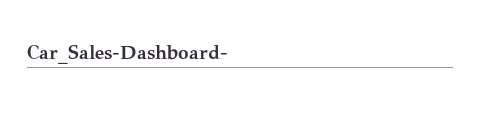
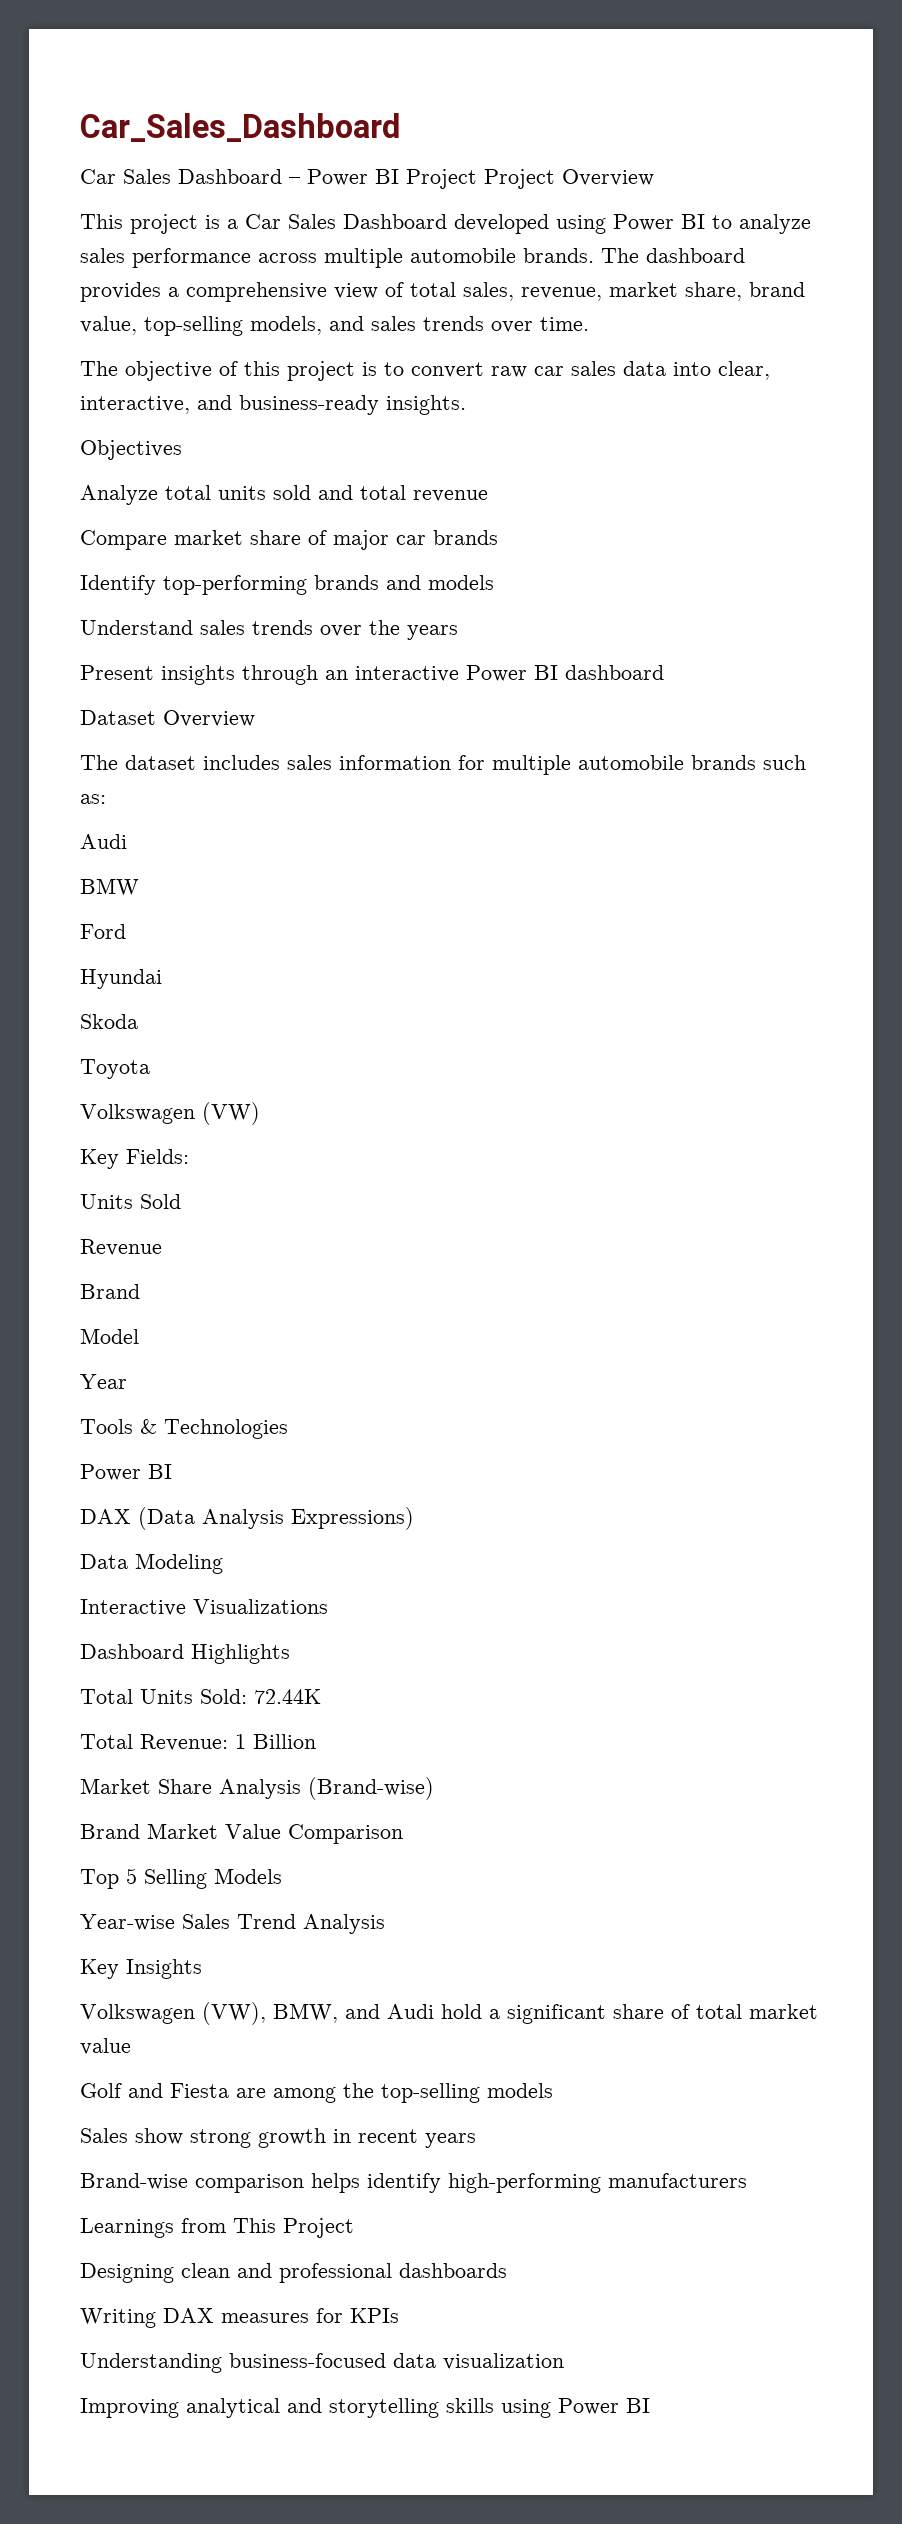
[27,44,228,64] Car_Sales-Dashboard- -> [80,113,400,142] [80,169,654,189] [80,214,811,234] [80,248,745,268] [80,282,805,302] [80,316,589,336] [80,361,770,381] [80,395,466,415] [80,440,182,460] [80,485,488,505] [80,530,498,550] [80,575,494,595] [80,620,458,640] [80,665,664,685] [80,710,255,727] [80,755,806,775] [80,794,106,804] [80,834,127,849] [80,878,139,896] [80,924,126,939] [80,969,162,989] [80,1014,138,1029] [80,1059,150,1079] [80,1102,260,1125] [80,1149,189,1169] [80,1194,181,1209] [80,1239,162,1256] [80,1284,140,1299] [80,1328,139,1344] [80,1374,127,1389] [80,1419,288,1439] [80,1464,172,1481] [80,1507,414,1530] [80,1553,223,1574] [80,1599,328,1616] [80,1644,290,1664] [80,1689,321,1704] [80,1734,316,1751] [80,1777,434,1800] [80,1823,403,1844] [80,1868,282,1889] [80,1914,385,1934] [80,1959,202,1979] [80,2002,818,2025] [80,2038,131,2055] [80,2083,553,2103] [80,2128,476,2148] [80,2173,747,2193] [80,2218,354,2238] [80,2263,507,2283] [80,2308,399,2328] [80,2353,564,2373] [80,2398,650,2418] Car_Sales_Dashboard // Car Sales Dashboard – Power BI Project Project Overview // This project is a Car Sales Dashboard developed using Power BI to analyze sales performance across multiple automobile brands. The dashboard provides a comprehensive view of total sales, revenue, market share, brand value, top-selling models, and sales trends over time. // The objective of this project is to convert raw car sales data into clear, interactive, and business-ready insights. // Objectives // Analyze total units sold and total revenue // Compare market share of major car brands // Identify top-performing brands and models // Understand sales trends over the years // Present insights through an interactive Power BI dashboard // Dataset Overview // The dataset includes sales information for multiple automobile brands such as: // Audi // BMW // Ford // Hyundai // Skoda // Toyota // Volkswagen (VW) // Key Fields: // Units Sold // Revenue // Brand // Model // Year // Tools & Technologies // Power BI // DAX (Data Analysis Expressions) // Data Modeling // Interactive Visualizations // Dashboard Highlights // Total Units Sold: 72.44K // Total Revenue: 1 Billion // Market Share Analysis (Brand-wise) // Brand Market Value Comparison // Top 5 Selling Models // Year-wise Sales Trend Analysis // Key Insights // Volkswagen (VW), BMW, and Audi hold a significant share of total market value // Golf and Fiesta are among the top-selling models // Sales show strong growth in recent years // Brand-wise comparison helps identify high-performing manufacturers // Learnings from This Project // Designing clean and professional dashboards // Writing DAX measures for KPIs // Understanding business-focused data visualization // Improving analytical and storytelling skills using Power BI

